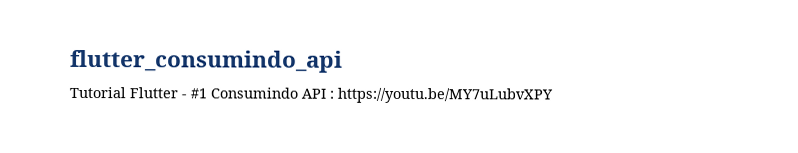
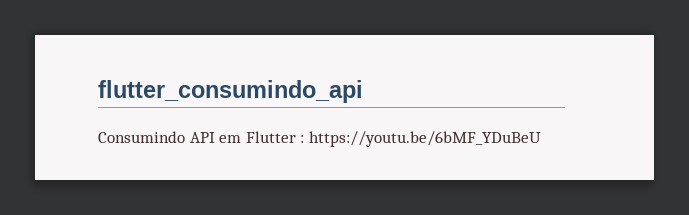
[69,86,553,104] Tutorial Flutter - #1 Consumindo API : https://youtu.be/MY7uLubvXPY -> [98,131,541,147] Consumindo API em Flutter : https://youtu.be/6bMF_YDuBeU

